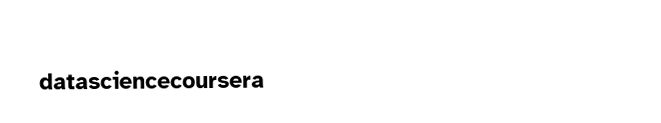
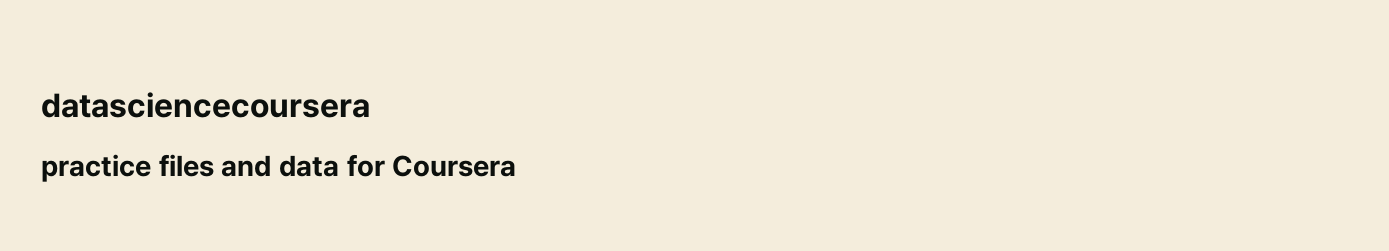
(265, 79) none -> [41,154,517,182] // practice files and data for Coursera

